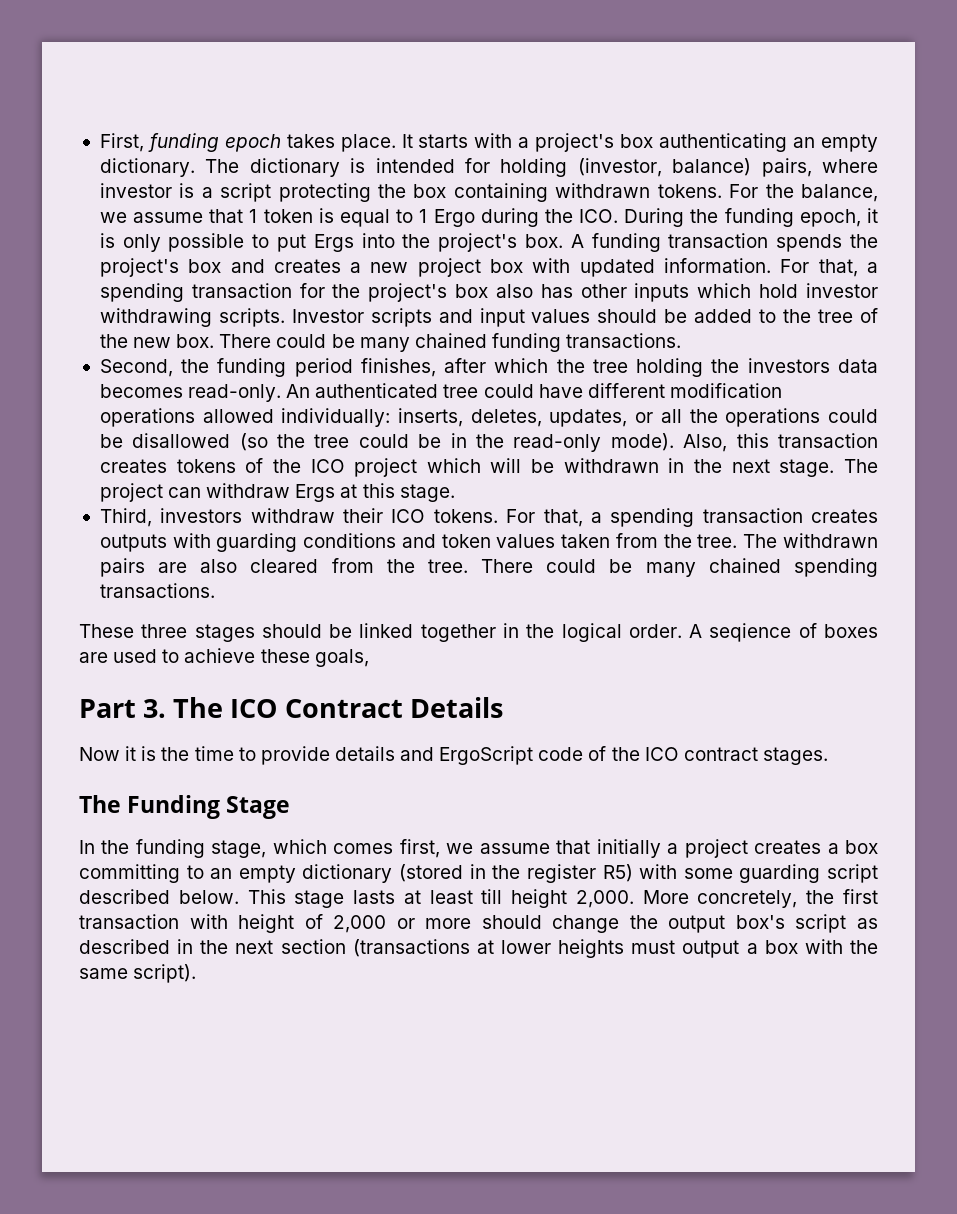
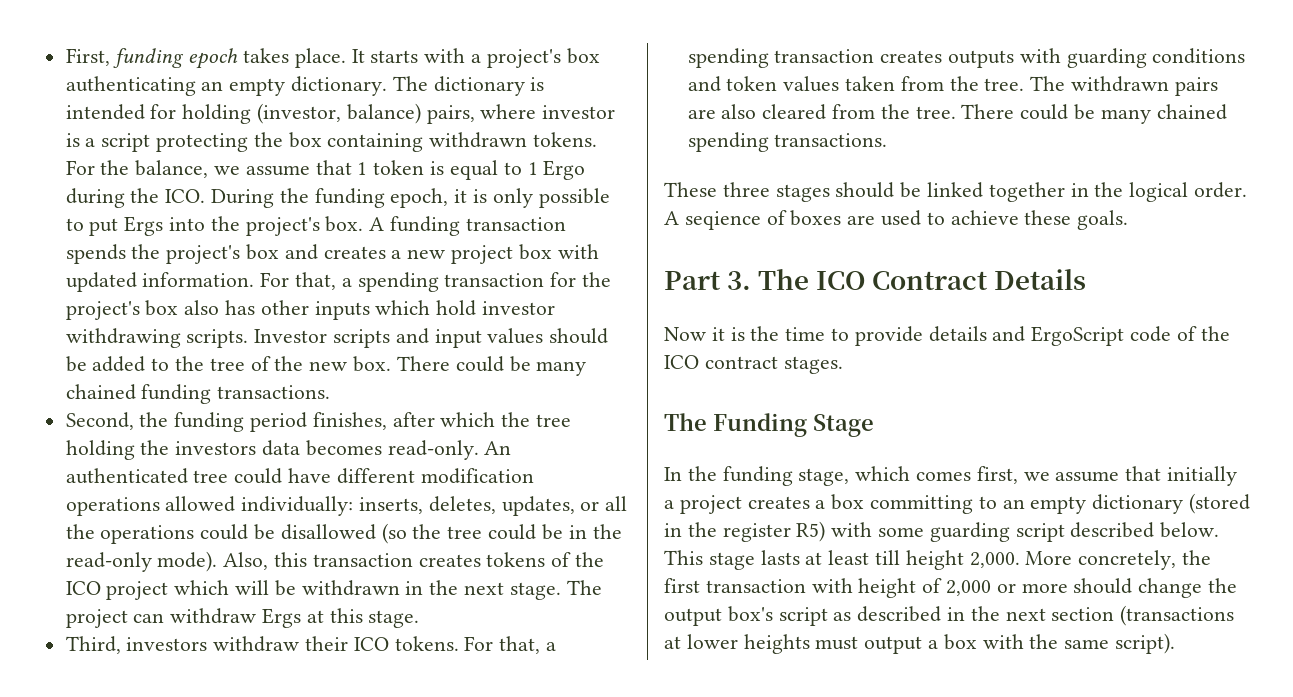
[314,649,369,667] goals, -> [1077,210,1129,230] goals.

